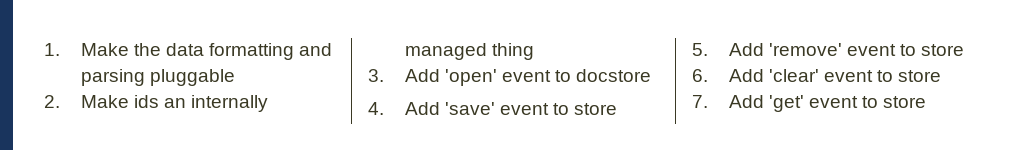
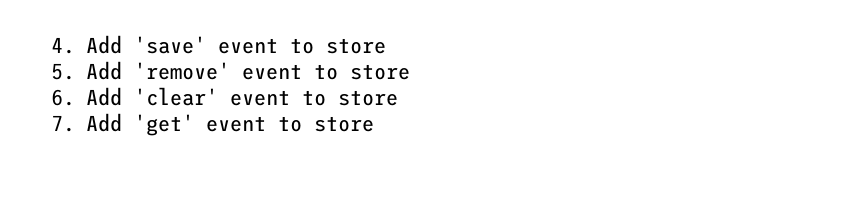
[44,43,333,60] [80,69,236,86] [44,95,269,112] [404,43,535,60] [368,69,652,86] 1. Make the data formatting and parsing pluggable // 2. Make ids an internally managed thing // 3. Add 'open' event to docstore // -> (51, 45) none

